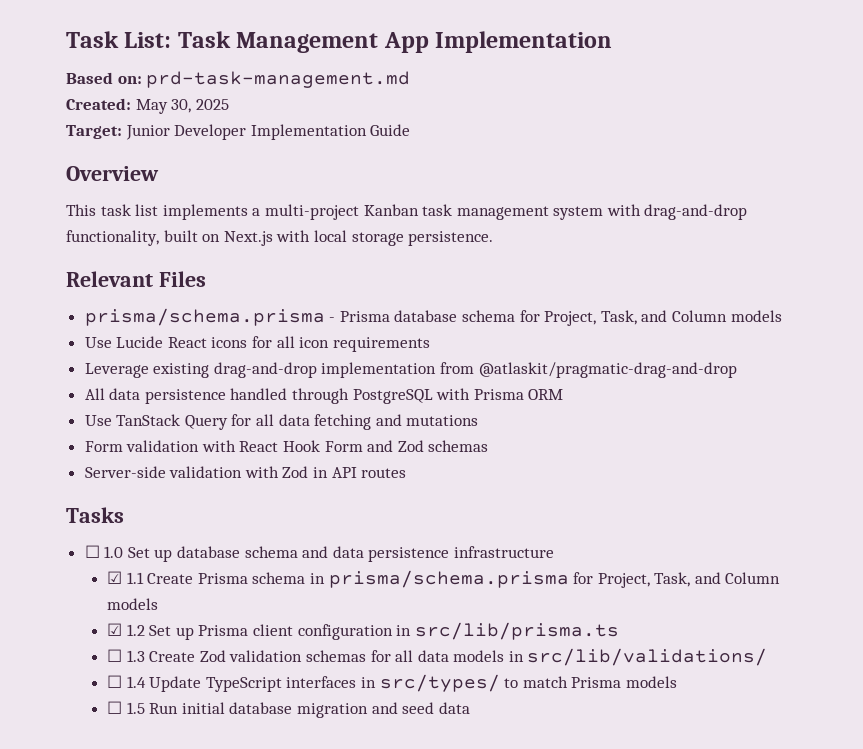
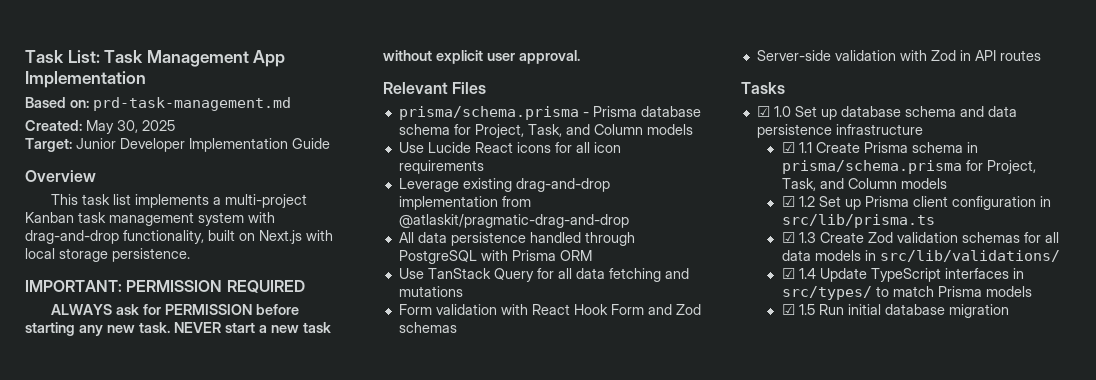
(494, 238) none -> [25,280,305,293] [50,304,299,315] [25,322,331,336] [383,50,580,64] // IMPORTANT: PERMISSION REQUIRED // ALWAYS ask for PERMISSION before starting any new task. NEVER start a new task without explicit user approval.
[84,545,100,558] ☐ -> [756,106,770,117] ☑
[106,649,122,662] ☐ -> [781,232,795,243] ☑
[106,675,122,688] ☐ -> [781,268,795,279] ☑
[106,701,122,714] ☐ -> [781,304,795,315] ☑
[371,702,470,714] and seed data -> (1009, 311) none

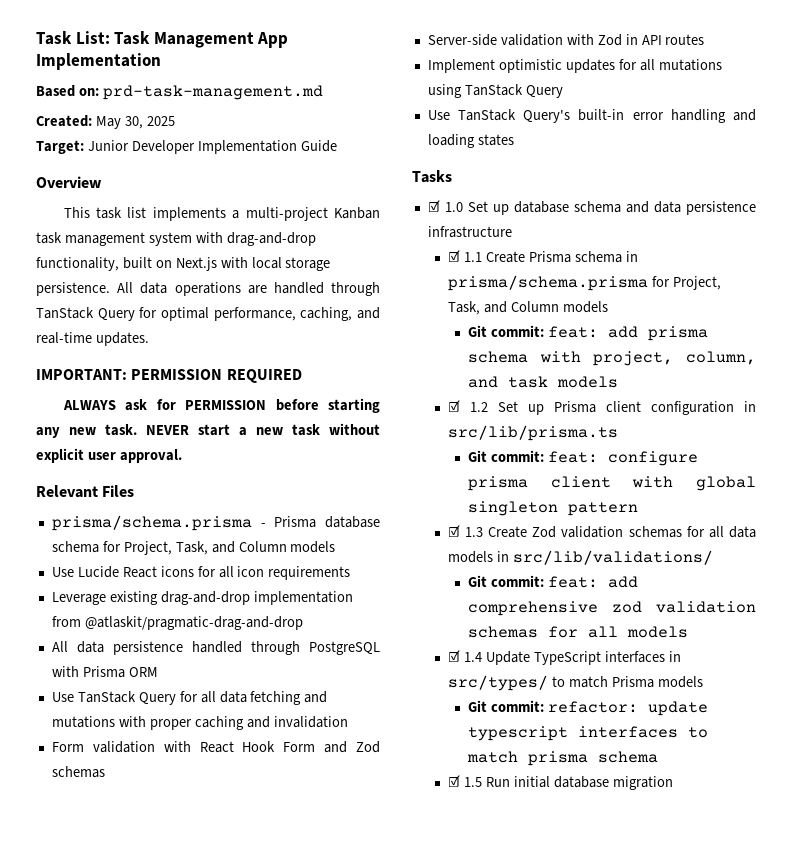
(190, 255) none -> [117,282,380,296] [36,307,380,321] [36,332,149,346] All data operations are handled through TanStack Query for optimal performance, caching, and real-time updates.
(463, 291) none -> [118,716,348,730] with proper caching and invalidation
(1041, 55) none -> [427,59,722,73] [427,84,563,98] [427,109,756,123] [427,134,514,148] // Implement optimistic updates for all mutations using TanStack Query // Use TanStack Query's built-in error handling and loading states
(947, 183) none -> [467,325,708,341] [467,351,756,366] [467,376,618,388] // Git commit: feat: add prisma schema with project, column, and task models
(935, 221) none -> [467,450,698,466] [467,476,756,491] [467,501,638,516] // Git commit: feat: configure prisma client with global singleton pattern
(1060, 256) none -> [467,575,638,588] [467,601,756,616] [467,626,688,638] // Git commit: feat: add comprehensive zod validation schemas for all models
(1032, 291) none -> [467,700,708,716] [467,726,708,741] [466,751,658,766] // Git commit: refactor: update typescript interfaces to match prisma schema

